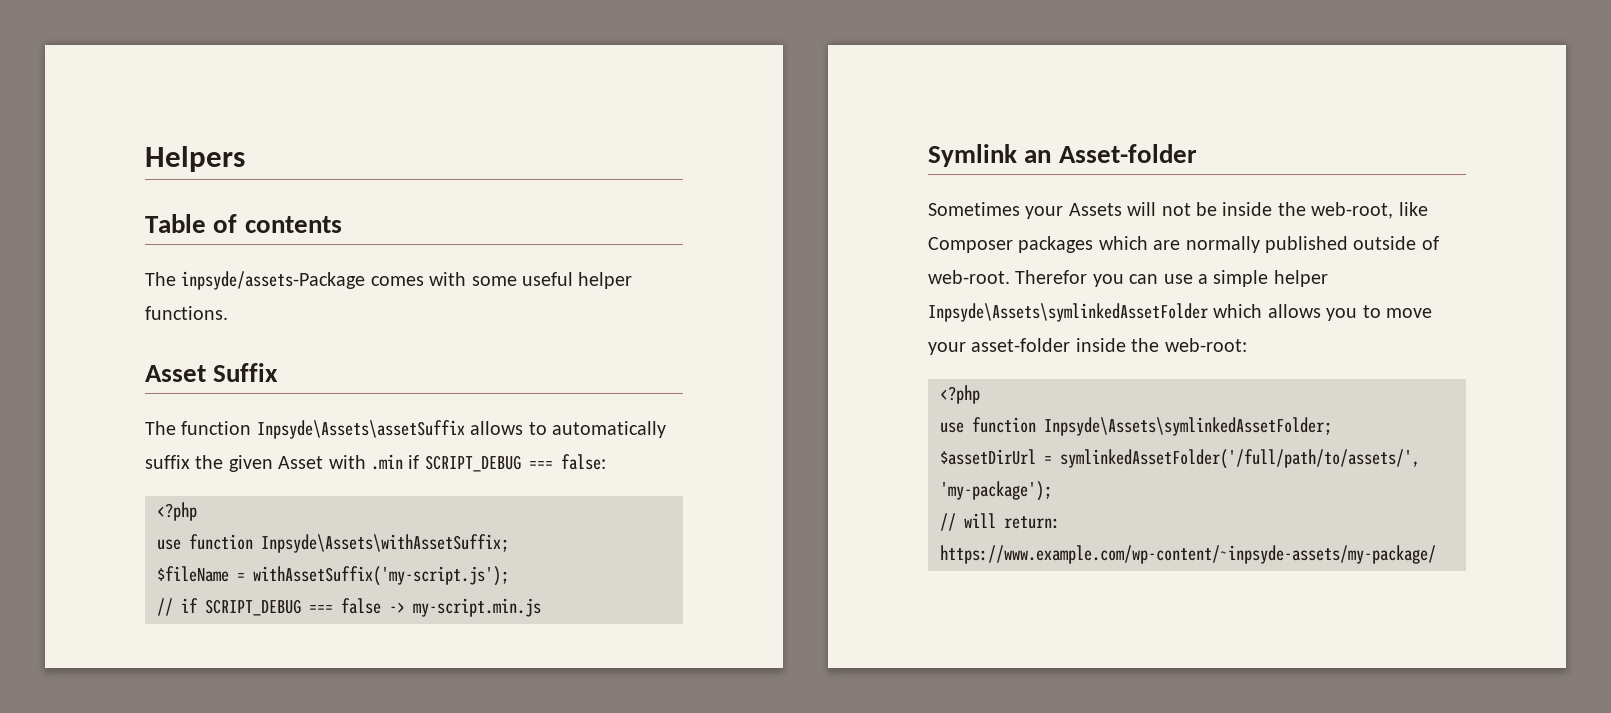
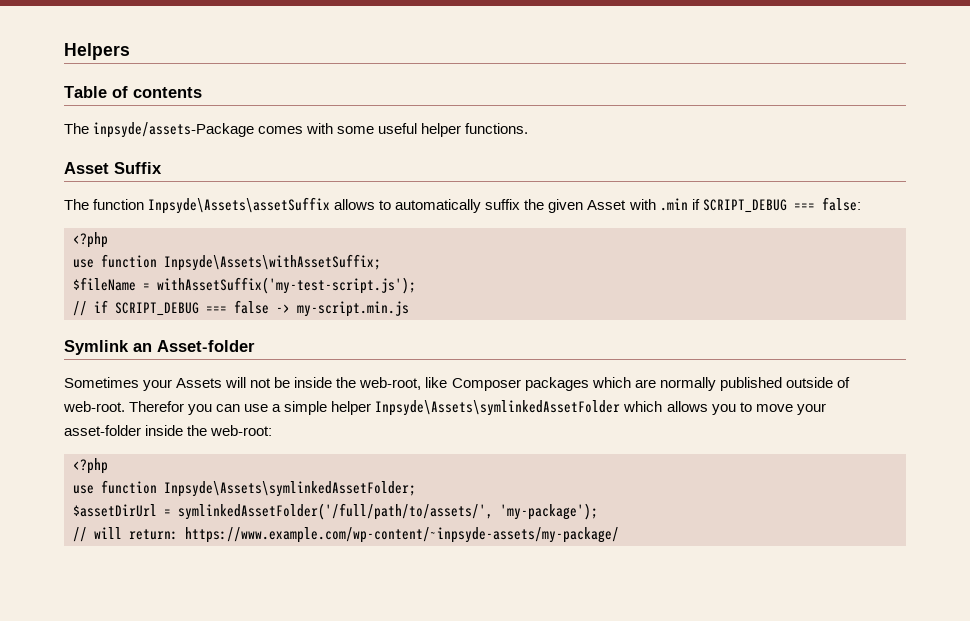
[253,566,509,586] withAssetSuffix('my-script.js'); -> [157,277,416,294] withAssetSuffix('my-test-script.js');

